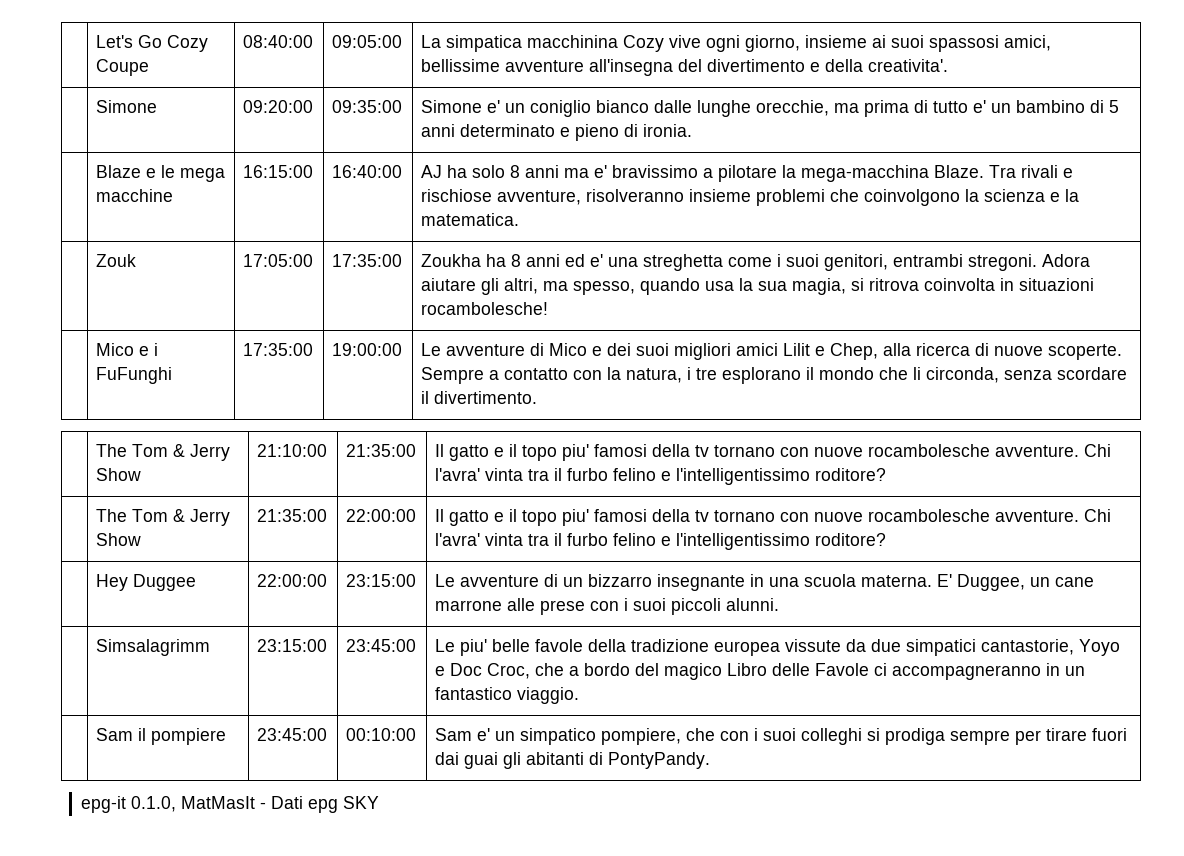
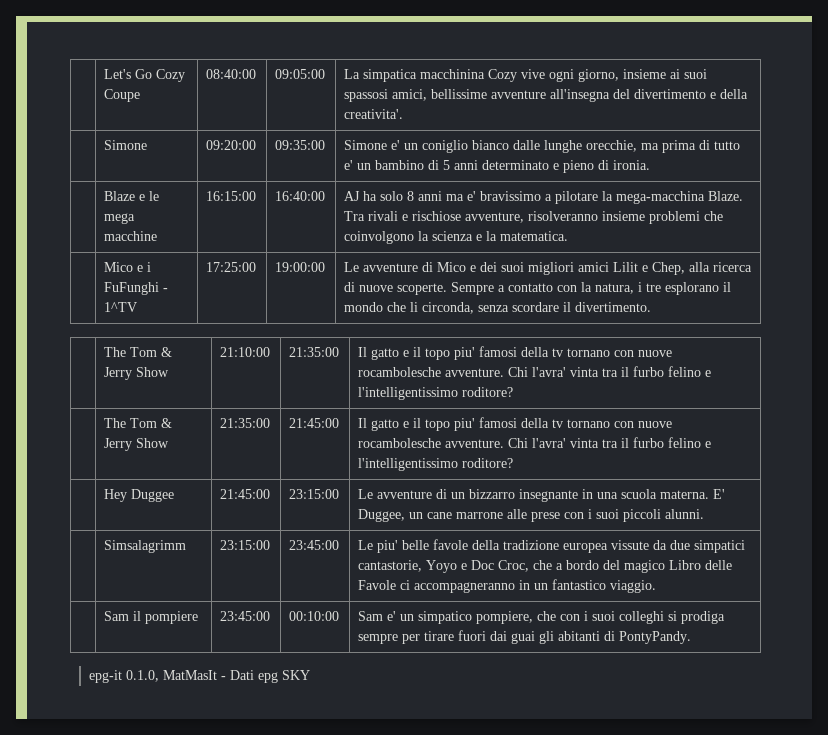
[95,254,136,267] [242,254,313,267] [331,254,402,267] [420,254,1090,271] [420,278,1094,295] [420,302,548,315] // | Zouk | 17:05:00 | 17:35:00 | Zoukha ha 8 anni ed e' una streghetta come i suoi genitori, entrambi stregoni. Adora aiutare gli altri, ma spesso, quando usa la sua magia, si ritrova coinvolta in situazioni rocambolesche! -> (569, 236) none
[242,343,313,356] | 17:35:00 -> [163,288,169,292] [104,302,138,312] [206,262,257,272] - 1^TV | 17:25:00
[345,509,416,522] 22:00:00 -> [289,418,340,428] 21:45:00
[256,574,327,587] 22:00:00 -> [220,489,271,499] 21:45:00

